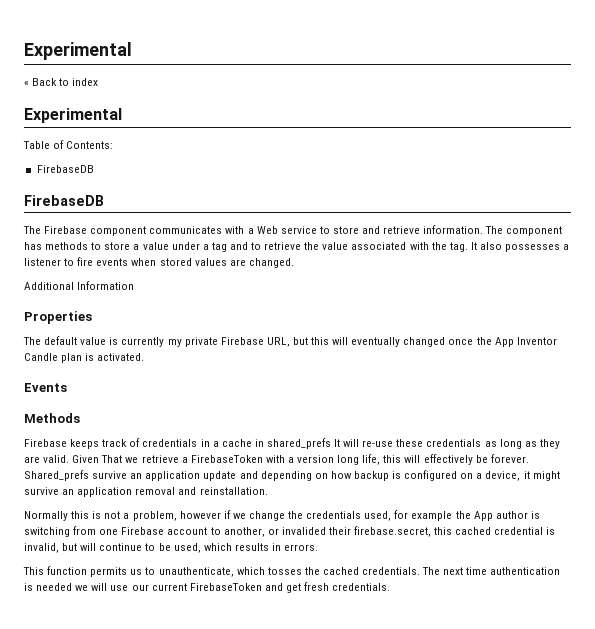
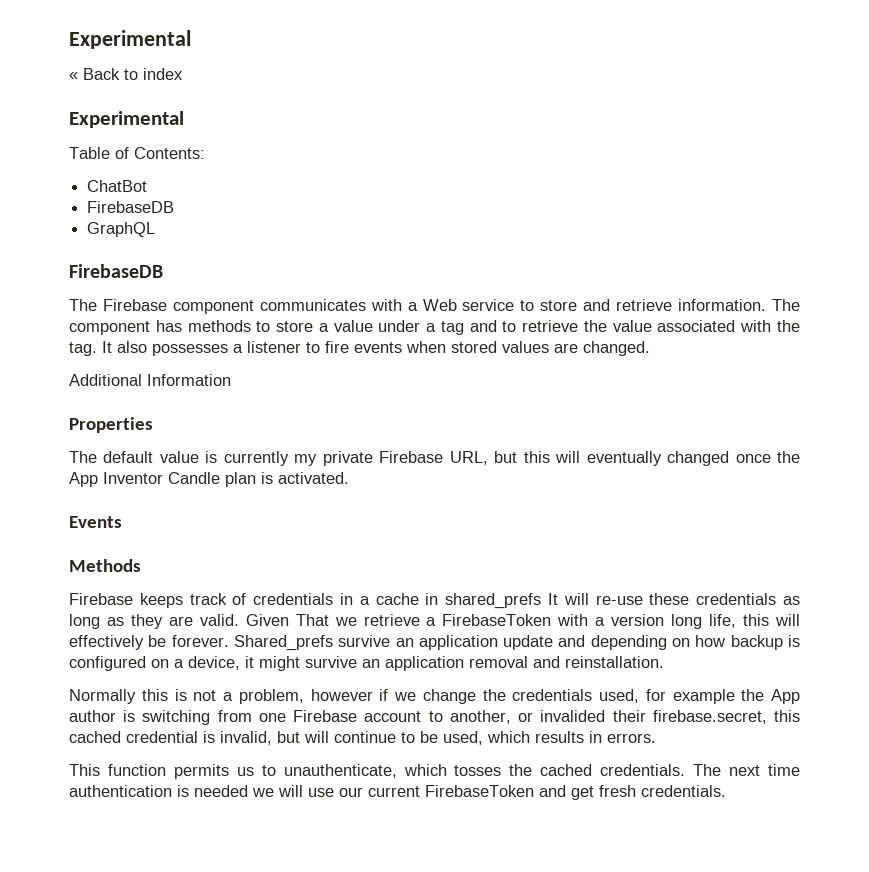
[36,165,94,173] // FirebaseDB -> [87,180,148,192] [87,201,175,213] [87,222,156,237] // ChatBot // FirebaseDB // GraphQL

